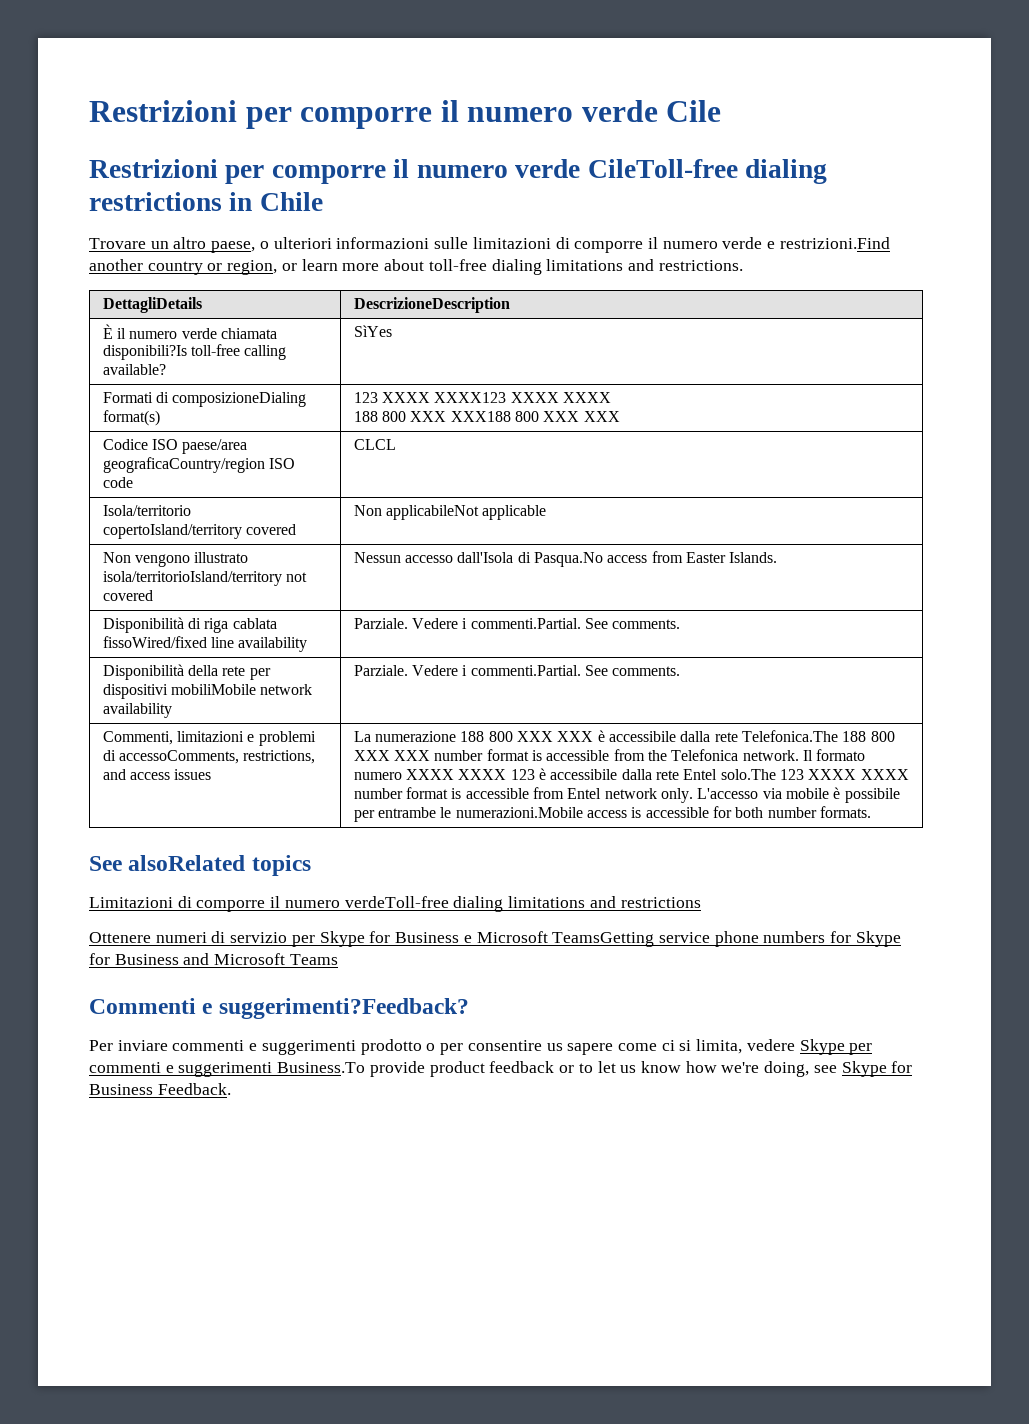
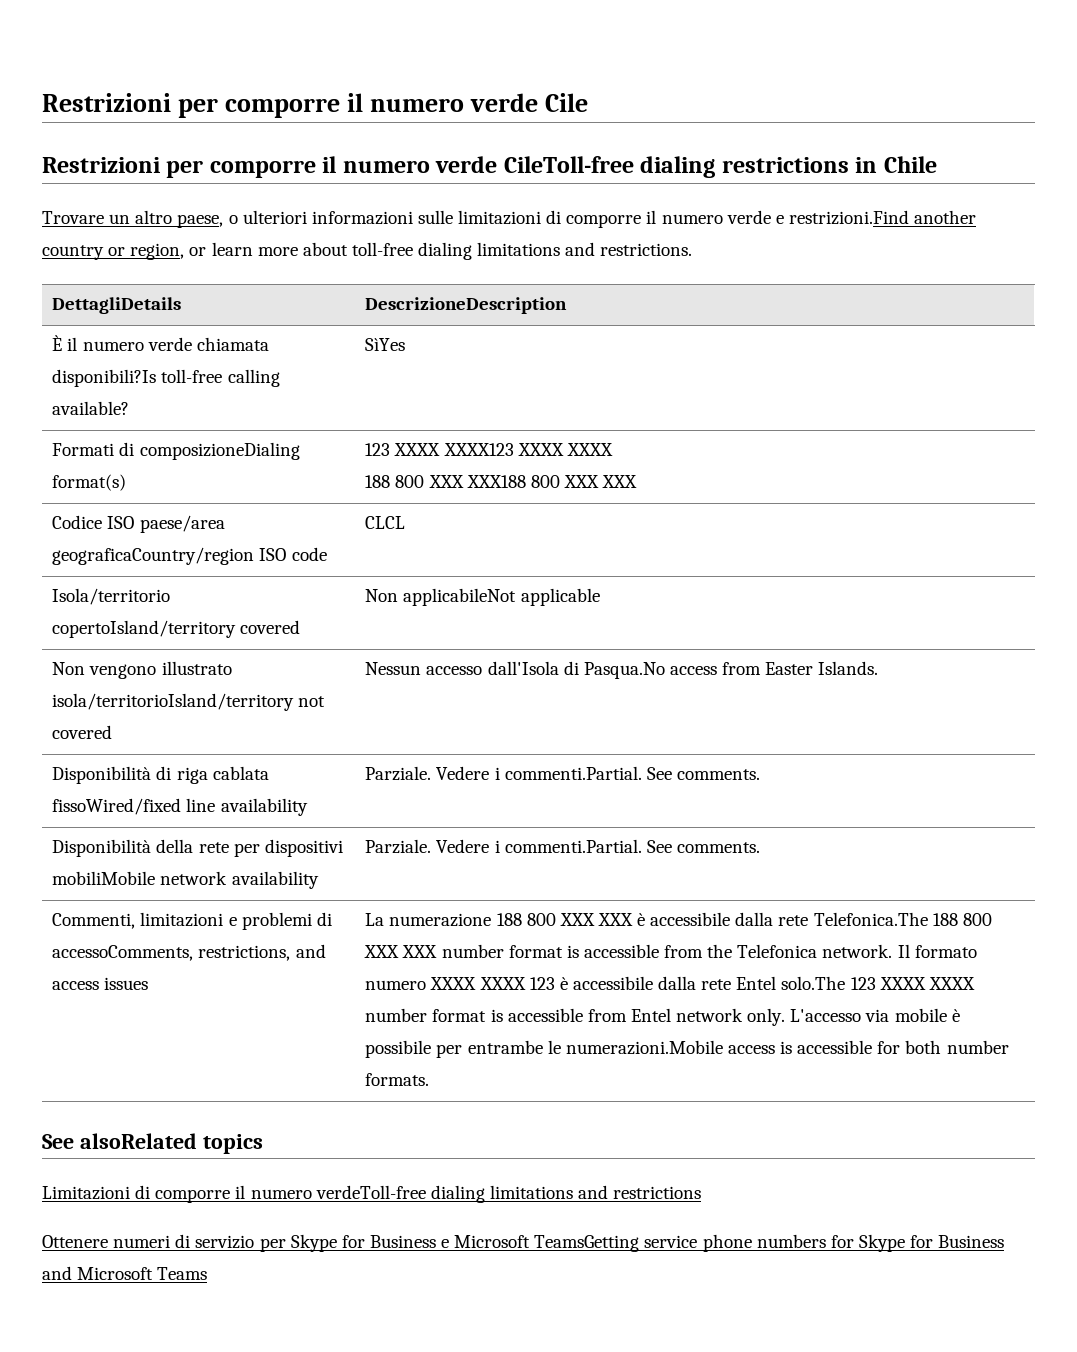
[89,998,469,1019] [89,1039,873,1055] [89,1061,913,1077] [89,1083,231,1095] // Commenti e suggerimenti?Feedback? // Per inviare commenti e suggerimenti prodotto o per consentire us sapere come ci si limita, vedere Skype per commenti e suggerimenti Business.To provide product feedback or to let us know how we're doing, see Skype for Business Feedback. -> (208, 1273) none

